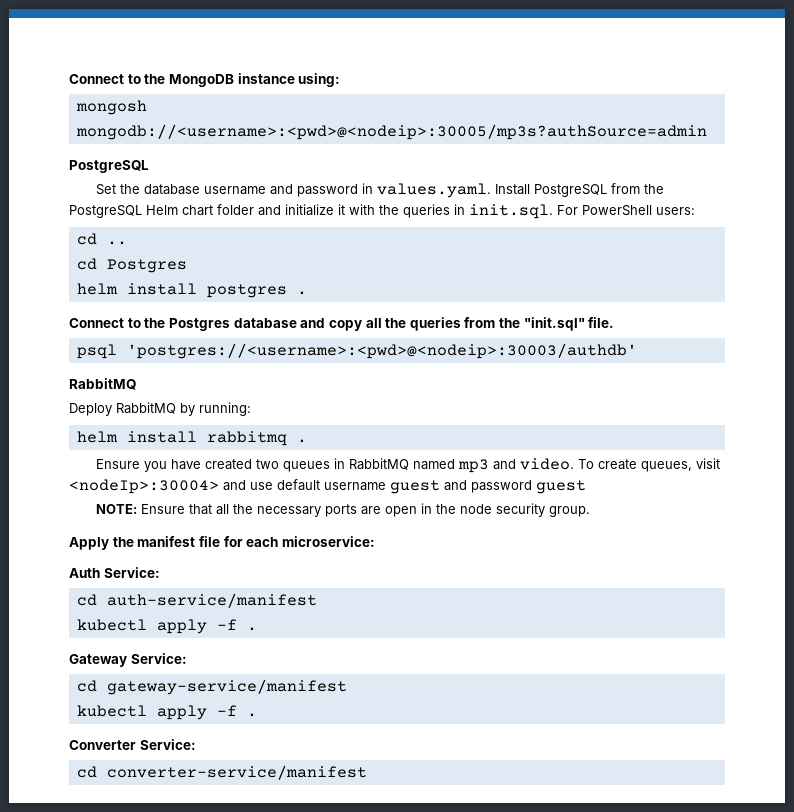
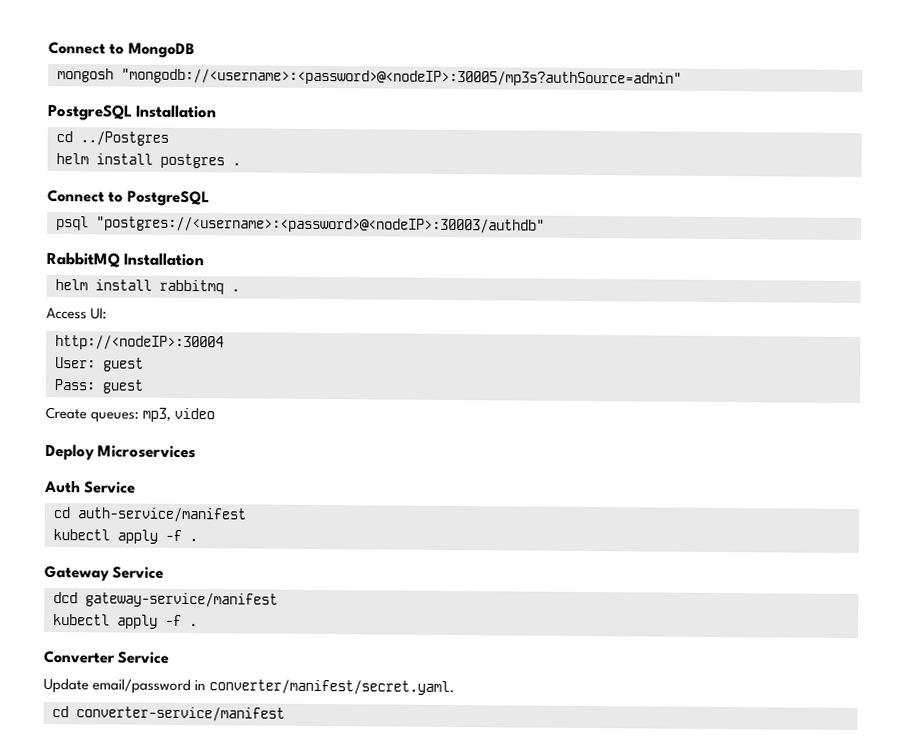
[69,74,166,84] Connect to the -> [48,41,125,55] Connect to
[237,73,341,87] instance using: -> (195, 50) none
[75,124,707,140] [69,160,149,173] [95,183,664,198] [69,204,695,219] [76,233,127,245] [76,258,187,273] mongodb://<username>:<pwd>@<nodeip>:30005/mp3s?authSource=admin // PostgreSQL // Set the database username and password in values.yaml. Install PostgreSQL from the PostgreSQL Helm chart folder and initialize it with the queries in init.sql. For PowerShell users: // cd .. // cd Postgres -> [121,68,682,87] [47,103,218,121] [56,131,169,146] "mongodb://<username>:<password>@<nodeIP>:30005/mp3s?authSource=admin" // PostgreSQL Installation // cd ../Postgres
[144,317,615,331] the Postgres database and copy all the queries from the "init.sql" file. -> [126,190,210,207] PostgreSQL
[126,343,637,359] [69,378,136,390] [69,402,251,416] 'postgres://<username>:<pwd>@<nodeip>:30003/authdb' // RabbitMQ // Deploy RabbitMQ by running: -> [96,216,545,234] [46,251,205,268] "postgres://<username>:<password>@<nodeIP>:30003/authdb" // RabbitMQ Installation
[95,458,720,473] [69,479,586,494] [95,503,590,517] [69,536,375,550] Ensure you have created two queues in RabbitMQ named mp3 and video. To create queues, visit <nodeIp>:30004> and use default username guest and password guest // NOTE: Ensure that all the necessary ports are open in the node security group. // Apply the manifest file for each microservice: -> [46,307,108,320] [55,335,224,351] [55,357,144,372] [54,379,143,394] [45,406,216,423] [45,443,197,461] Access UI: // http://<nodeIP>:30004 // User: guest // Pass: guest // Create queues: mp3, video // Deploy Microservices
[103,567,160,578] Service: -> [84,481,137,494] Service
[130,653,187,664] [76,680,97,692] Service: // cd -> [112,566,165,579] [53,592,78,604] Service // dcd
[139,739,196,750] Service: -> [117,651,170,664] [43,677,456,696] Service // Update email/password in converter/manifest/secret.yaml.

